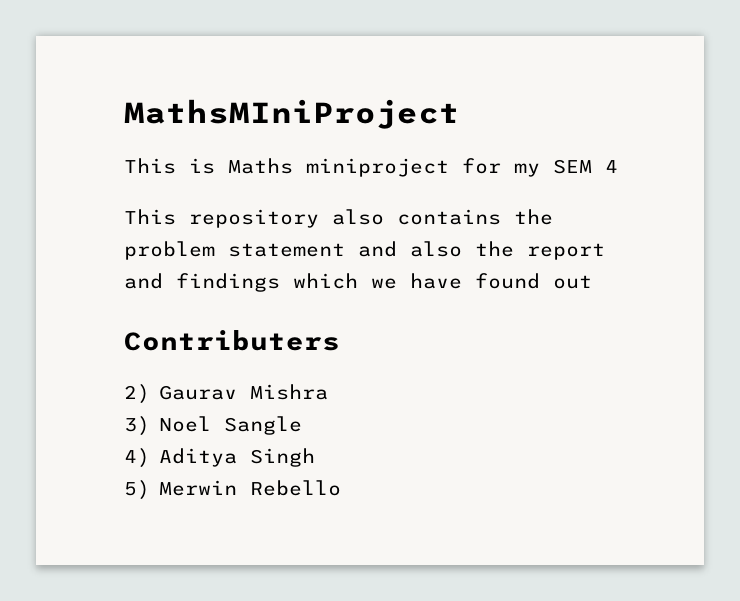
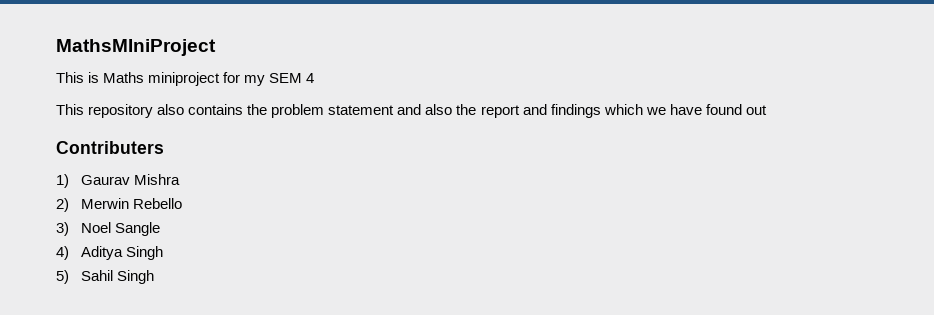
[124,384,150,404] 2) -> [56,174,69,188] 1)
(329, 392) none -> [56,198,183,212] // 2) Merwin Rebello
[159,480,342,496] Merwin Rebello -> [81,270,155,284] Sahil Singh

